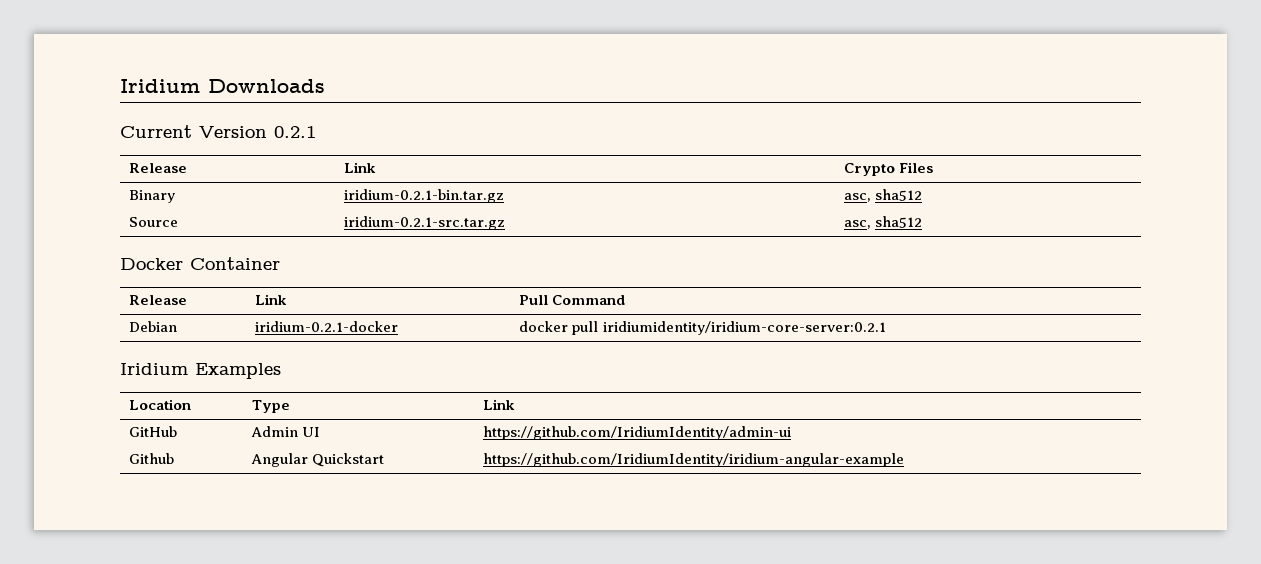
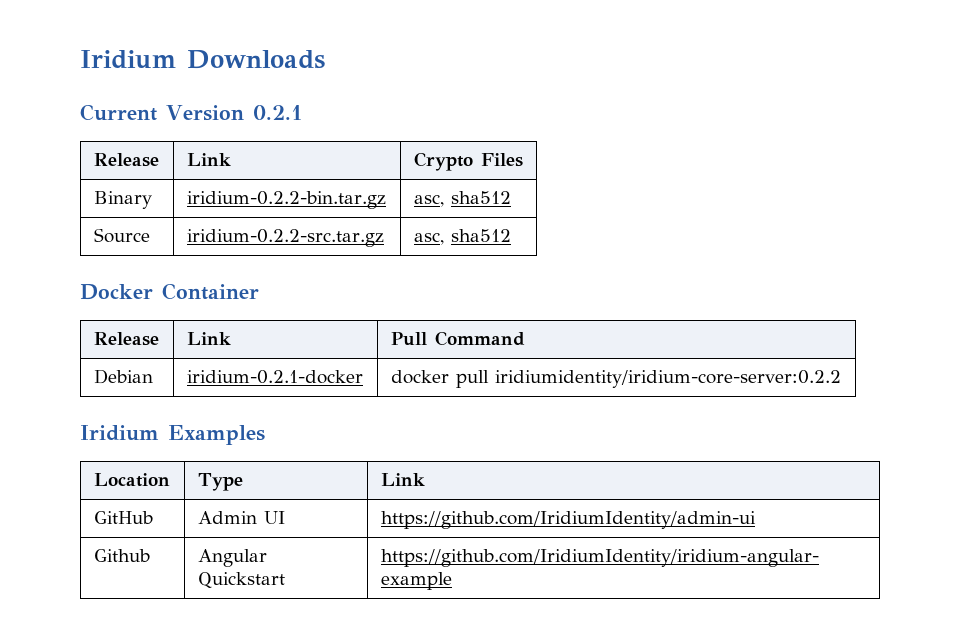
[344,189,505,203] iridium-0.2.1-bin.tar.gz -> [186,191,386,209] iridium-0.2.2-bin.tar.gz
[344,216,506,230] iridium-0.2.1-src.tar.gz -> [186,229,384,247] iridium-0.2.2-src.tar.gz
[602,321,886,335] iridiumidentity/iridium-core-server:0.2.1 -> [494,370,841,388] iridiumidentity/iridium-core-server:0.2.2

